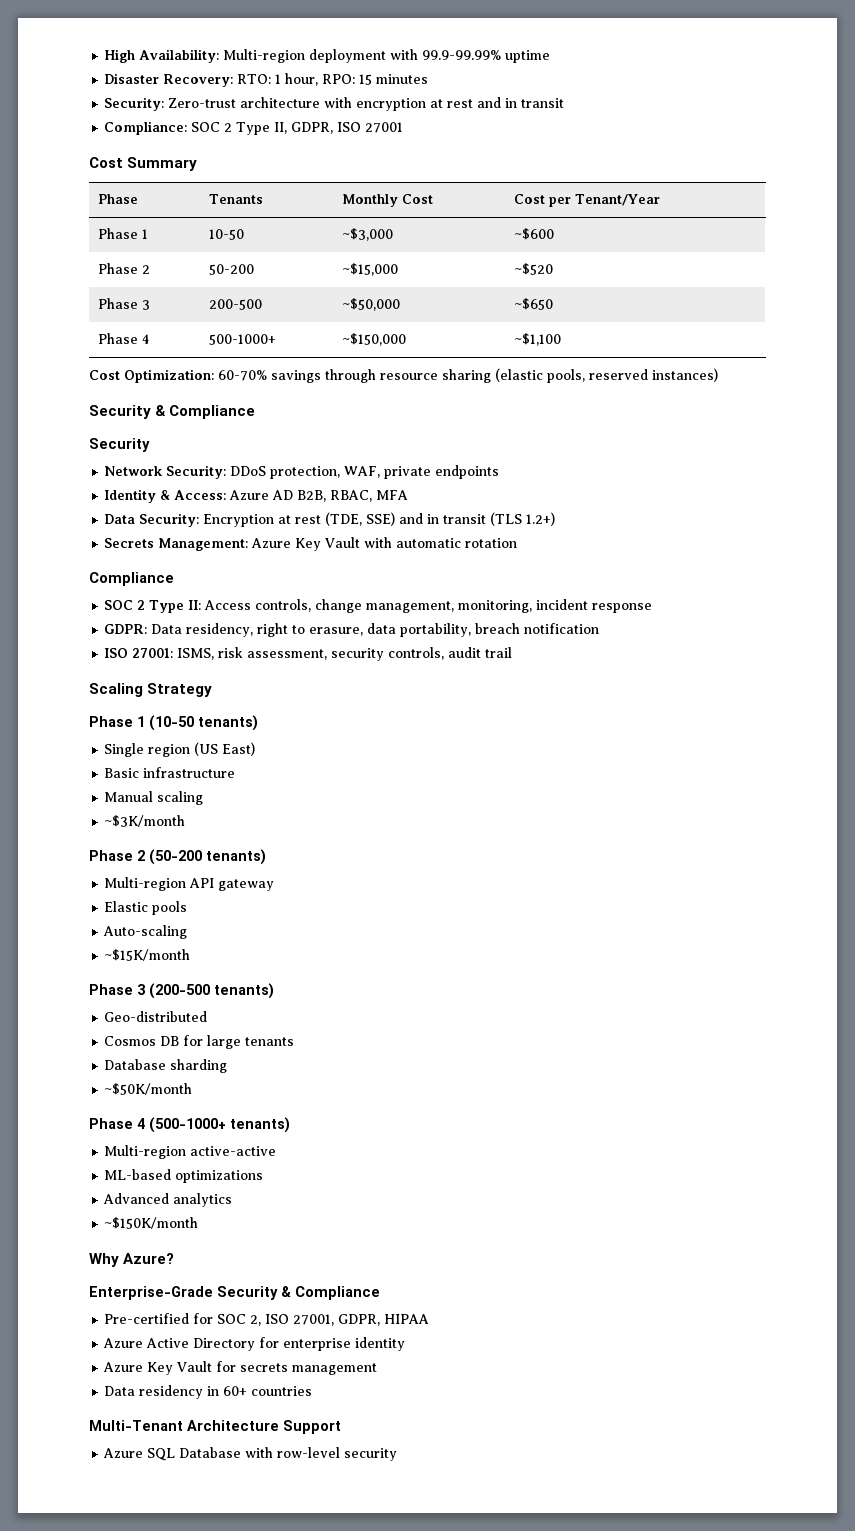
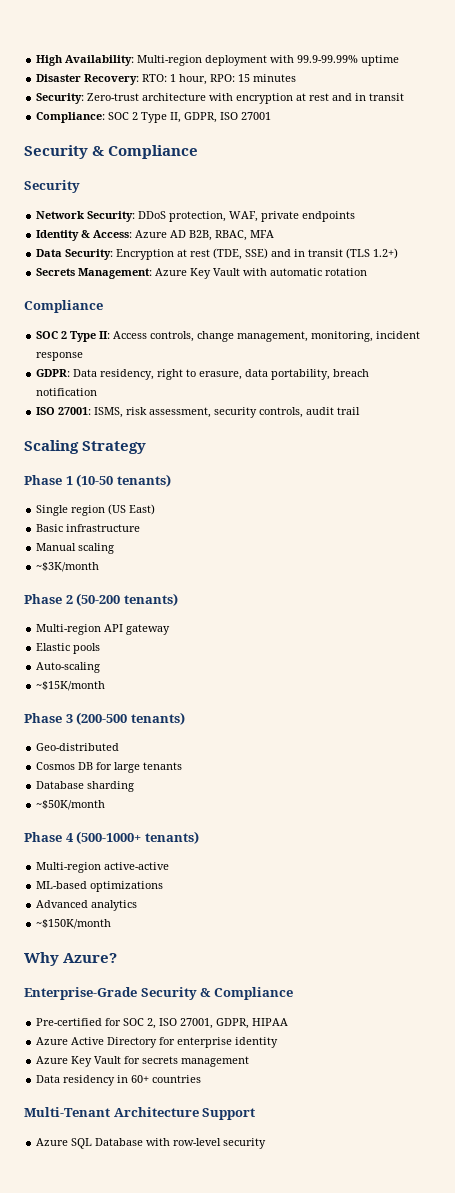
[89,157,198,171] [97,194,138,204] [208,194,263,204] [341,194,433,207] [513,194,660,207] [97,228,148,239] [208,229,244,240] [341,228,393,241] [513,228,554,240] [97,263,150,274] [208,264,254,275] [341,263,398,276] [513,263,553,275] [97,298,150,310] [208,299,262,310] [341,298,400,311] [513,298,553,310] [97,333,149,344] [208,334,276,345] [341,333,406,346] [513,333,561,346] [89,368,718,383] // Cost Summary // Phase | Tenants | Monthly Cost | Cost per Tenant/Year // Phase 1 | 10-50 | ~$3,000 | ~$600 // Phase 2 | 50-200 | ~$15,000 | ~$520 // Phase 3 | 200-500 | ~$50,000 | ~$650 // Phase 4 | 500-1000+ | ~$150,000 | ~$1,100 // Cost Optimization: 60-70% savings through resource sharing (elastic pools, reserved instances) -> (272, 116) none

